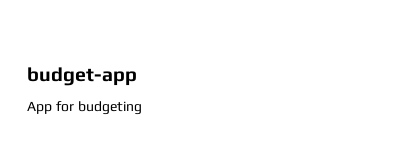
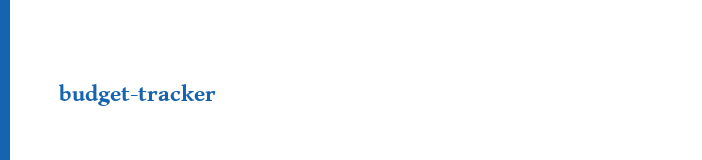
[27,67,137,86] [27,101,142,115] budget-app // App for budgeting -> [59,84,216,106] budget-tracker

